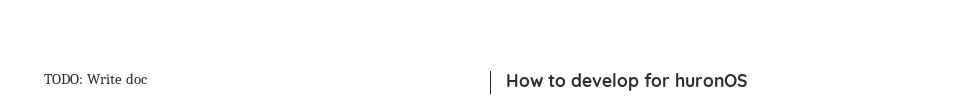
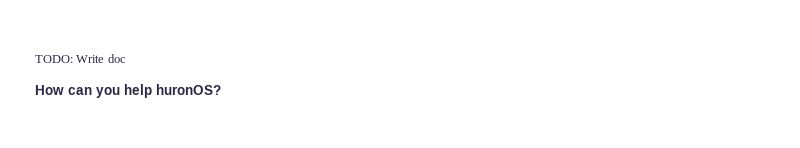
[548,73,747,91] to develop for huronOS -> [68,84,221,98] can you help huronOS?

